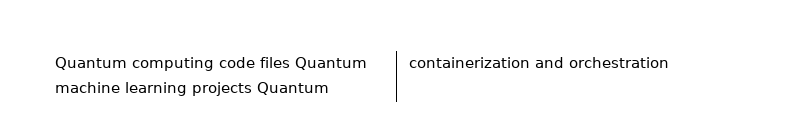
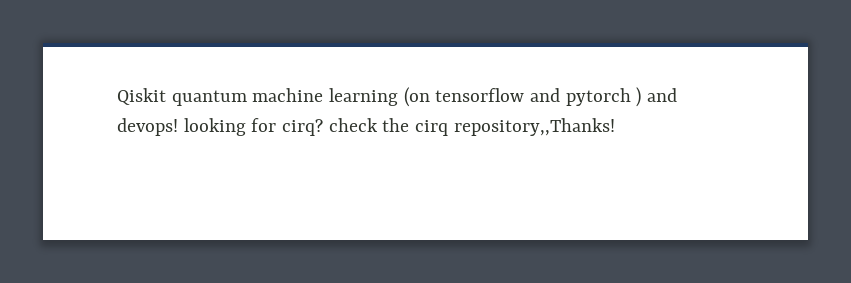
[55,57,367,71] [55,82,329,96] [409,57,669,68] Quantum computing code files Quantum machine learning projects Quantum containerization and orchestration -> [117,87,678,107] [117,118,615,136] Qiskit quantum machine learning (on tensorflow and pytorch ) and devops! looking for cirq? check the cirq repository,,Thanks!

